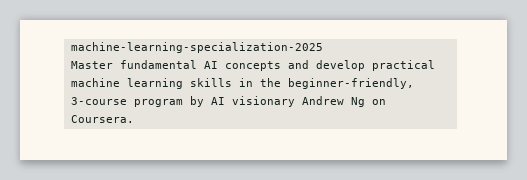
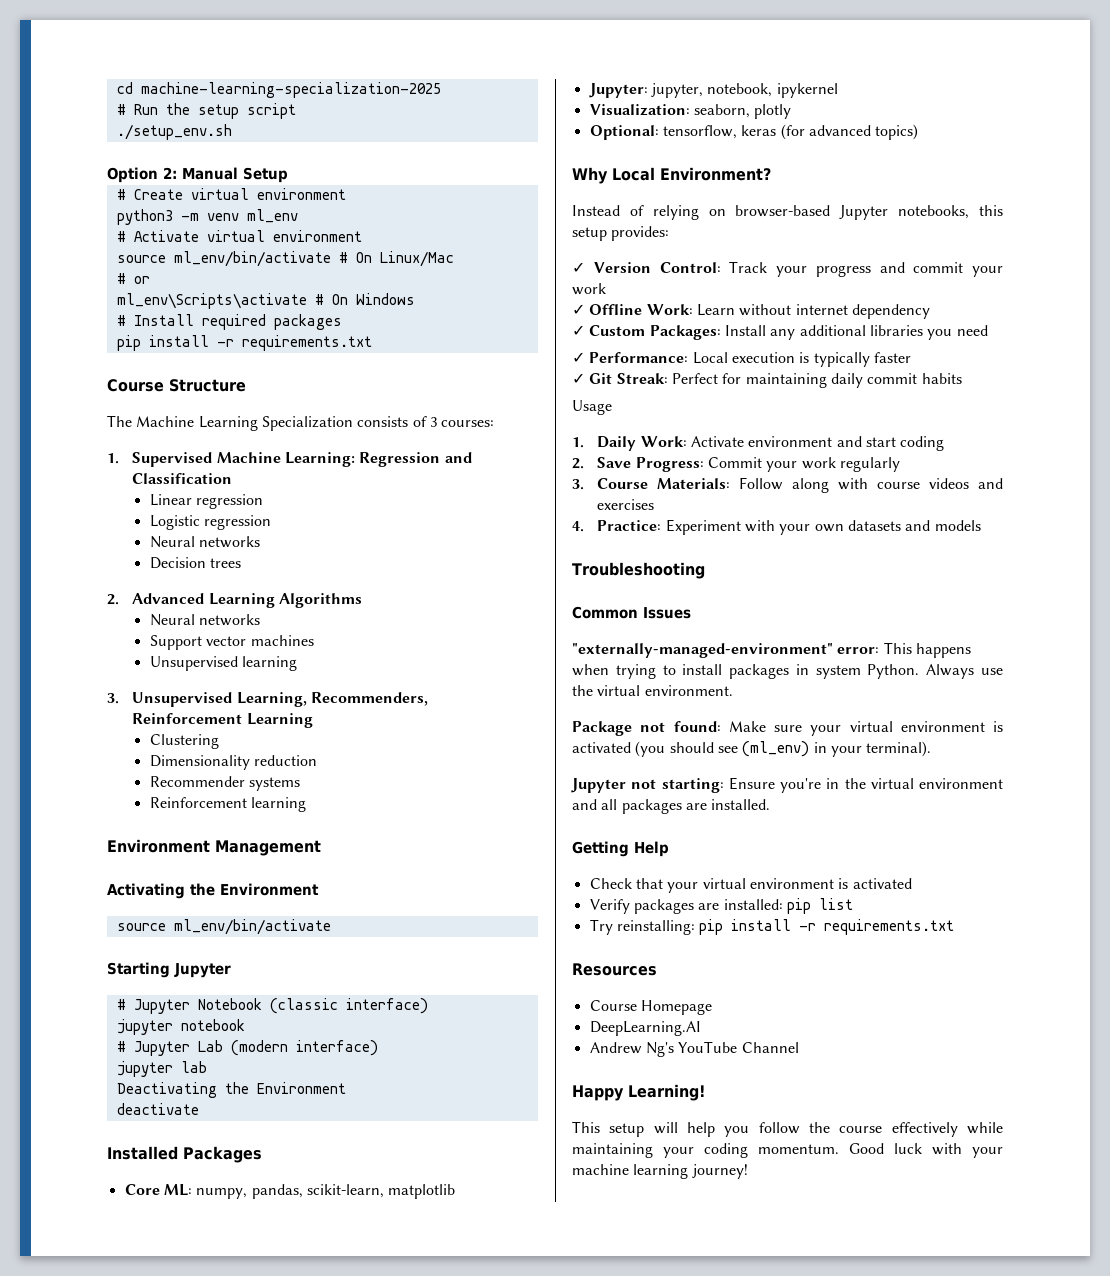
(70, 47) none -> [116,82,133,94] cd
[70,60,435,71] [70,78,414,89] [70,96,386,107] [70,115,134,123] Master fundamental AI concepts and develop practical machine learning skills in the beginner-friendly, 3-course program by AI visionary Andrew Ng on Coursera. -> [116,103,296,119] [116,124,232,140] [107,167,288,183] [116,188,346,200] [116,209,298,225] [116,230,362,242] [116,251,454,267] [116,273,150,284] [116,293,415,309] [116,314,342,330] [116,335,372,351] [107,379,246,392] [107,415,495,431] [107,452,472,467] [132,473,233,484] [149,494,264,509] [149,515,272,530] [149,536,261,548] [149,557,242,569] [107,593,362,608] [149,614,261,626] [149,635,314,650] [149,656,298,671] [107,692,428,707] [132,713,313,728] [149,734,219,749] [149,755,318,770] [149,776,301,791] [149,797,307,812] [107,839,321,856] [107,883,319,899] [116,919,331,935] [107,962,231,978] [116,998,428,1014] [116,1019,245,1035] [116,1040,378,1056] [116,1061,207,1077] [116,1082,346,1098] [116,1103,199,1115] [107,1146,262,1163] [124,1184,456,1199] [588,83,838,98] [589,104,792,119] [589,124,919,140] [572,167,771,184] [572,205,1003,220] [572,226,670,241] [572,261,1003,277] [572,283,606,295] [572,304,930,319] [572,325,988,340] [572,352,911,367] [572,373,962,388] [572,400,612,415] [572,436,945,451] [572,457,900,472] [572,477,1003,493] [597,499,655,510] [572,519,981,535] [572,562,705,579] [572,606,691,619] [572,642,971,658] [572,664,1003,679] [572,685,733,696] [572,721,1003,736] [572,741,932,757] [571,777,1003,793] [572,799,771,814] [572,841,669,857] [589,878,912,893] [589,898,853,914] [589,919,955,935] [572,963,657,976] [589,1000,712,1015] [589,1021,701,1036] [589,1041,799,1057] [572,1084,706,1101] [572,1121,1003,1137] [572,1143,1003,1158] [572,1164,748,1179] # Run the setup script // ./setup_env.sh // Option 2: Manual Setup // # Create virtual environment // python3 -m venv ml_env // # Activate virtual environment // source ml_env/bin/activate # On Linux/Mac // # or // ml_env\Scripts\activate # On Windows // # Install required packages // pip install -r requirements.txt // Course Structure // The Machine Learning Specialization consists of 3 courses: // 1. Supervised Machine Learning: Regression and Classification // Linear regression // Logistic regression // Neural networks // Decision trees // 2. Advanced Learning Algorithms // Neural networks // Support vector machines // Unsupervised learning // 3. Unsupervised Learning, Recommenders, Reinforcement Learning // Clustering // Dimensionality reduction // Recommender systems // Reinforcement learning // Environment Management // Activating the Environment // source ml_env/bin/activate // Starting Jupyter // # Jupyter Notebook (classic interface) // jupyter notebook // # Jupyter Lab (modern interface) // jupyter lab // Deactivating the Environment // deactivate // Installed Packages // Core ML: numpy, pandas, scikit-learn, matplotlib // Jupyter: jupyter, notebook, ipykernel // Visualization: seaborn, plotly // Optional: tensorflow, keras (for advanced topics) // Why Local Environment? // Instead of relying on browser-based Jupyter notebooks, this setup provides: // ✓ Version Control: Track your progress and commit your work // ✓ Offline Work: Learn without internet dependency // ✓ Custom Packages: Install any additional libraries you need // ✓ Performance: Local execution is typically faster // ✓ Git Streak: Perfect for maintaining daily commit habits // Usage // 1. Daily Work: Activate environment and start coding // 2. Save Progress: Commit your work regularly // 3. Course Materials: Follow along with course videos and exercises // 4. Practice: Experiment with your own datasets and models // Troubleshooting // Common Issues // "externally-managed-environment" error: This happens when trying to install packages in system Python. Always use the virtual environment. // Package not found: Make sure your virtual environment is activated (you should see (ml_env) in your terminal). // Jupyter not starting: Ensure you're in the virtual environment and all packages are installed. // Getting Help // Check that your virtual environment is activated // Verify packages are installed: pip list // Try reinstalling: pip install -r requirements.txt // Resources // Course Homepage // DeepLearning.AI // Andrew Ng's YouTube Channel // Happy Learning! // This setup will help you follow the course effectively while maintaining your coding momentum. Good luck with your machine learning journey!

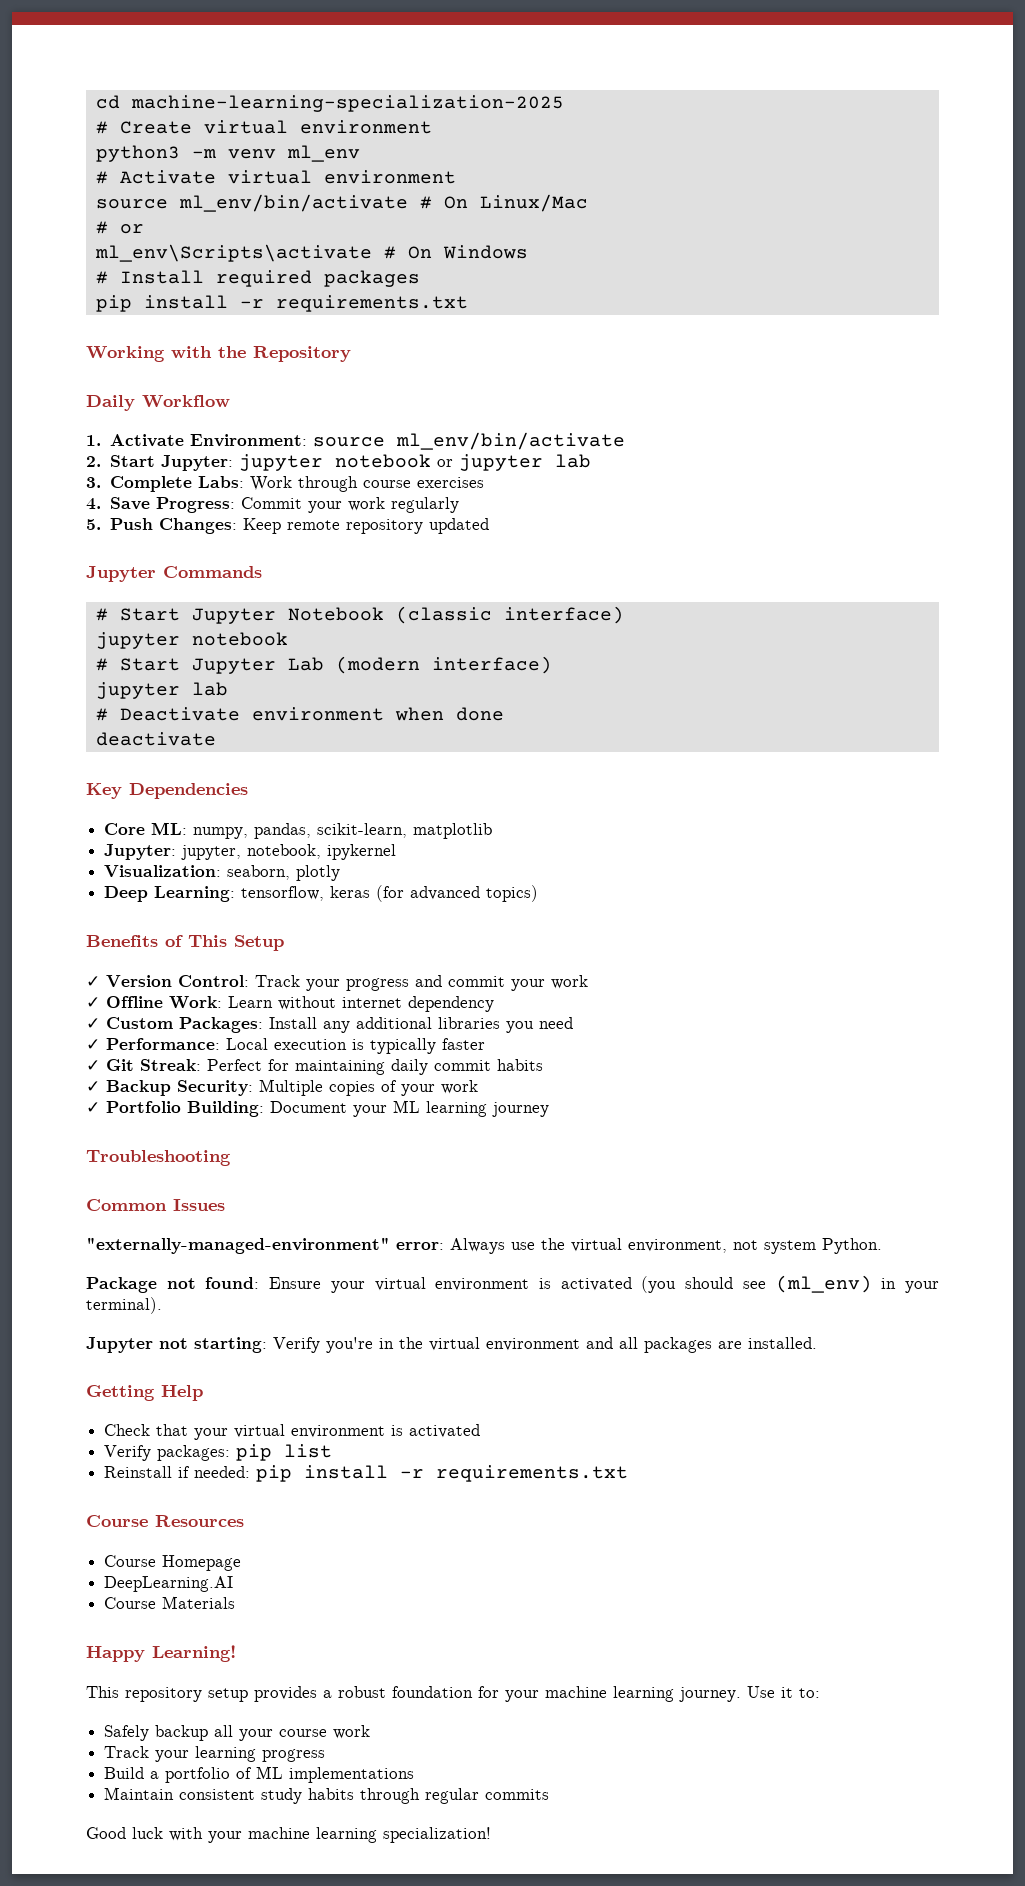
[116,103,296,119] [116,124,232,140] [107,167,288,183] // # Run the setup script // ./setup_env.sh // Option 2: Manual Setup -> (564, 103) none
[107,379,246,392] [107,415,495,431] [107,452,472,467] [132,473,233,484] [149,494,264,509] [149,515,272,530] [149,536,261,548] [149,557,242,569] [107,593,362,608] [149,614,261,626] [149,635,314,650] [149,656,298,671] [107,692,428,707] [132,713,313,728] [149,734,219,749] [149,755,318,770] [149,776,301,791] [149,797,307,812] [107,839,321,856] [107,883,319,899] [116,919,331,935] [107,962,231,978] [116,999,126,1010] Course Structure // The Machine Learning Specialization consists of 3 courses: // 1. Supervised Machine Learning: Regression and Classification // Linear regression // Logistic regression // Neural networks // Decision trees // 2. Advanced Learning Algorithms // Neural networks // Support vector machines // Unsupervised learning // 3. Unsupervised Learning, Recommenders, Reinforcement Learning // Clustering // Dimensionality reduction // Recommender systems // Reinforcement learning // Environment Management // Activating the Environment // source ml_env/bin/activate // Starting Jupyter // # -> [86,346,351,362] [86,395,230,411] [86,432,625,450] [86,454,591,471] [86,476,484,492] [86,497,459,513] [86,518,489,534] [86,566,262,582] [95,608,180,621] Working with the Repository // Daily Workflow // 1. Activate Environment: source ml_env/bin/activate // 2. Start Jupyter: jupyter notebook or jupyter lab // 3. Complete Labs: Work through course exercises // 4. Save Progress: Commit your work regularly // 5. Push Changes: Keep remote repository updated // Jupyter Commands // # Start
(126, 1046) none -> [119,658,180,671] Start
[116,1082,346,1098] Deactivating the Environment -> [95,707,504,721] # Deactivate environment when done
[107,1146,262,1163] Installed Packages -> [86,783,248,799] Key Dependencies
[589,125,659,140] Optional: -> [104,886,236,902] Deep Learning:
[572,167,771,184] [572,205,1003,220] [572,226,670,241] Why Local Environment? // Instead of relying on browser-based Jupyter notebooks, this setup provides: -> [86,935,284,951] Benefits of This Setup
[572,400,612,415] [572,436,945,451] [572,457,900,472] [572,477,1003,493] [597,499,655,510] [572,519,981,535] Usage // 1. Daily Work: Activate environment and start coding // 2. Save Progress: Commit your work regularly // 3. Course Materials: Follow along with course videos and exercises // 4. Practice: Experiment with your own datasets and models -> [86,1079,478,1096] [86,1100,549,1117] ✓ Backup Security: Multiple copies of your work // ✓ Portfolio Building: Document your ML learning journey
[883,642,971,658] [572,664,1003,679] [572,685,733,696] This happens when trying to install packages in system Python. Always use the virtual environment. -> [450,1238,882,1254] Always use the virtual environment, not system Python.
[728,721,802,732] Make sure -> [269,1277,322,1289] Ensure
[728,777,775,790] Ensure -> [273,1337,320,1353] Verify
[633,899,783,914] packages are installed: -> [157,1445,231,1461] packages:
[589,919,955,935] Try reinstalling: pip install -r requirements.txt // -> [104,1465,629,1482] [86,1515,148,1527] Reinstall if needed: pip install -r requirements.txt // Course
[589,1041,799,1057] Andrew Ng's YouTube Channel -> [104,1596,236,1609] Course Materials
[609,1122,1003,1137] [572,1143,839,1158] setup will help you follow the course effectively while maintaining your coding momentum. -> [125,1686,820,1702] [104,1725,371,1741] [104,1746,326,1762] [104,1766,415,1783] [104,1787,550,1804] repository setup provides a robust foundation for your machine learning journey. Use it to: // Safely backup all your course work // Track your learning progress // Build a portfolio of ML implementations // Maintain consistent study habits through regular commits //
[691,1164,748,1179] journey! -> [383,1827,491,1843] specialization!

